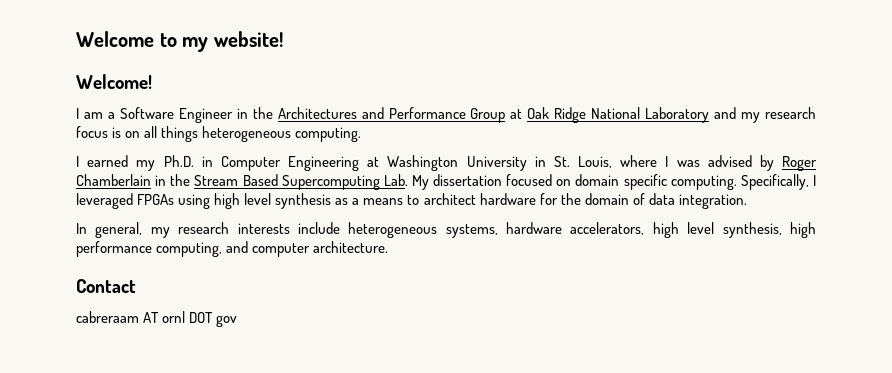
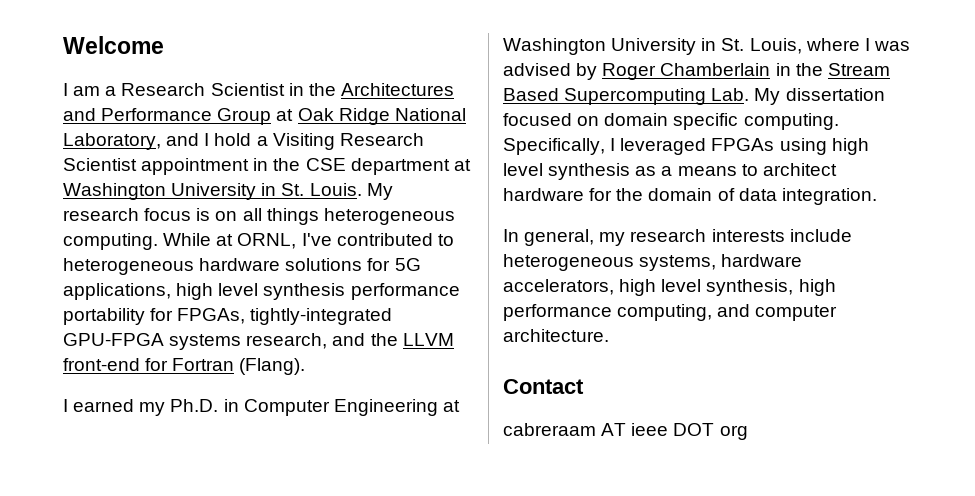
[159,31,284,52] [76,74,152,89] to my website! // Welcome! -> (164, 45) none
[119,107,233,123] Software Engineer -> [121,83,285,96] Research Scientist
[645,107,761,123] Laboratory and my -> [63,133,424,150] [63,158,471,175] [63,183,393,200] Laboratory, and I hold a Visiting Research Scientist appointment in the CSE department at Washington University in St. Louis. My
(362, 134) none -> [163,233,454,249] [63,258,421,275] [63,283,460,300] [63,308,393,325] [63,333,454,350] [63,358,306,375] While at ORNL, I've contributed to heterogeneous hardware solutions for 5G applications, high level synthesis performance portability for FPGAs, tightly-integrated GPU-FPGA systems research, and the LLVM front-end for Fortran (Flang).
[162,311,238,327] ornl DOT gov -> [631,423,748,440] ieee DOT org

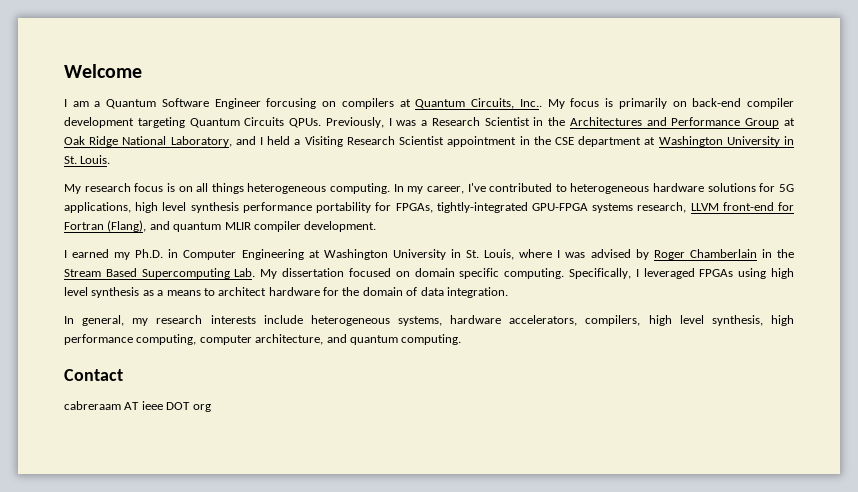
(117, 91) none -> [106,98,794,109] [64,117,428,128] Quantum Software Engineer forcusing on compilers at Quantum Circuits, Inc.. My focus is primarily on back-end compiler development targeting Quantum Circuits QPUs. Previously, I was a
[214,133,252,146] hold -> [267,136,291,145] held
(362, 189) none -> (111, 159) //
[163,233,297,249] While at ORNL, -> [393,184,464,194] In my career,
[332,333,398,346] and the -> (687, 207) none
[239,358,306,375] (Flang). -> [107,220,377,232] (Flang), and quantum MLIR compiler development.
(614, 287) none -> [585,315,641,326] compilers,
[717,304,838,321] [503,329,609,342] and computer architecture. -> [199,334,462,345] computer architecture, and quantum computing.

